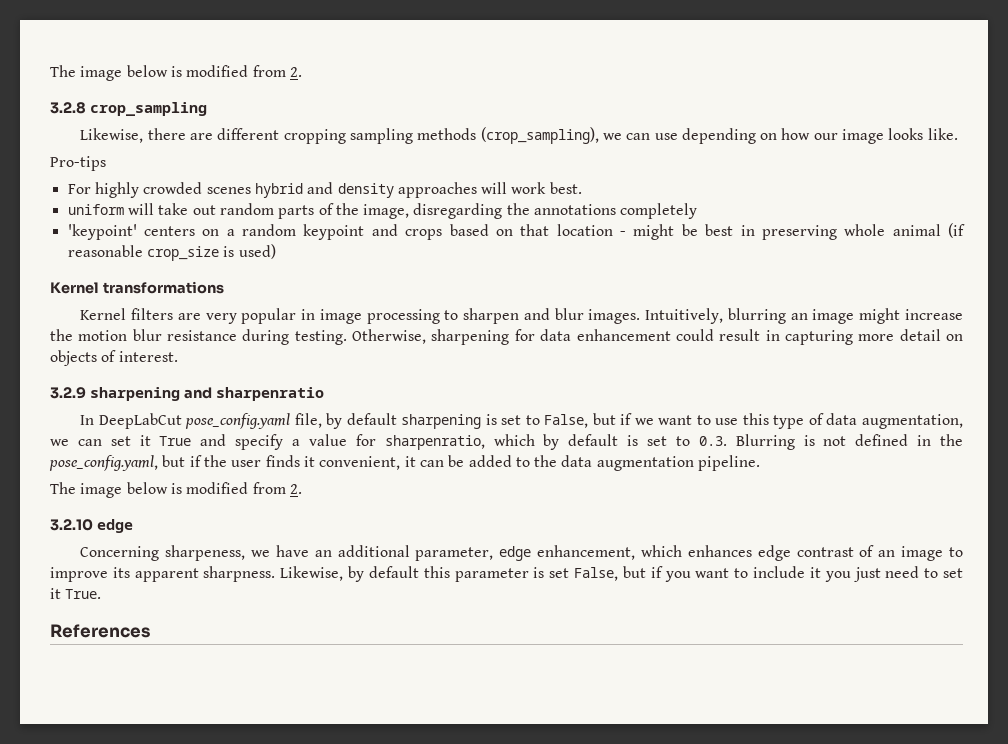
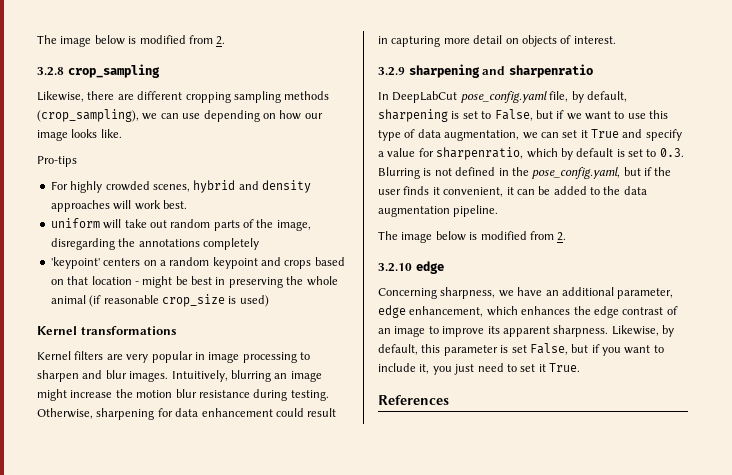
[206,187,251,194] scenes -> [152,184,190,192] scenes,
(837, 232) none -> [286,276,304,285] the
[346,413,397,425] default -> [586,91,627,102] default,
[165,545,246,561] sharpeness, -> [440,287,496,299] sharpness,
(752, 551) none -> [573,306,591,315] the
[368,566,419,578] default -> [378,344,418,355] default,
[809,567,821,578] it -> [419,364,430,374] it,

